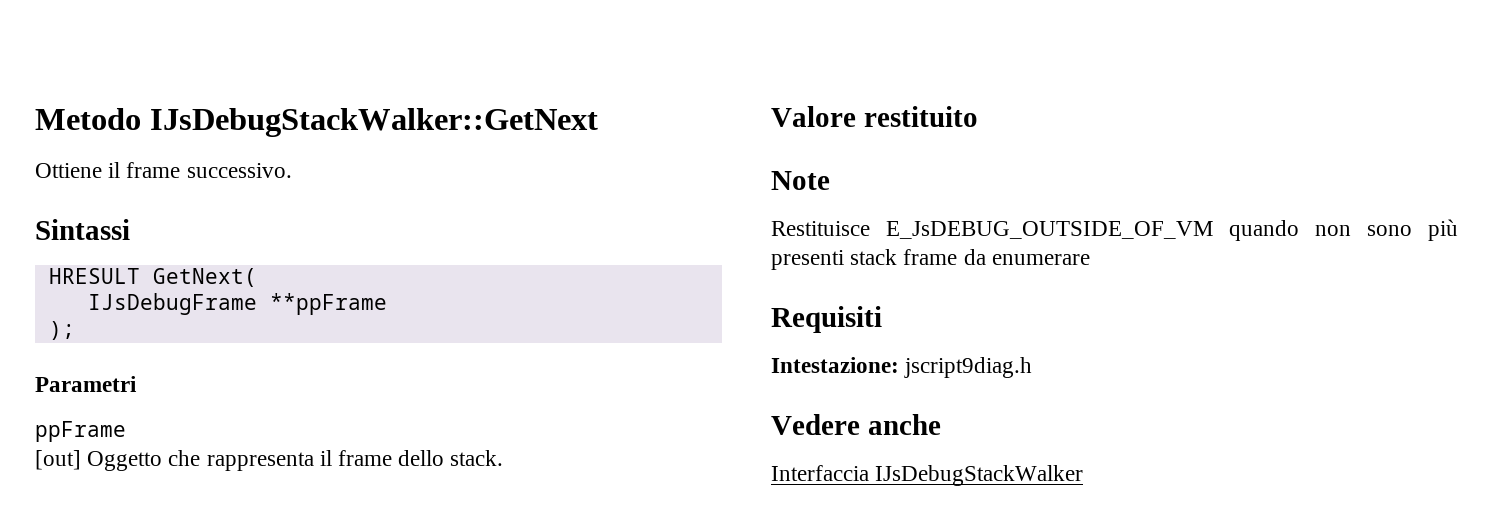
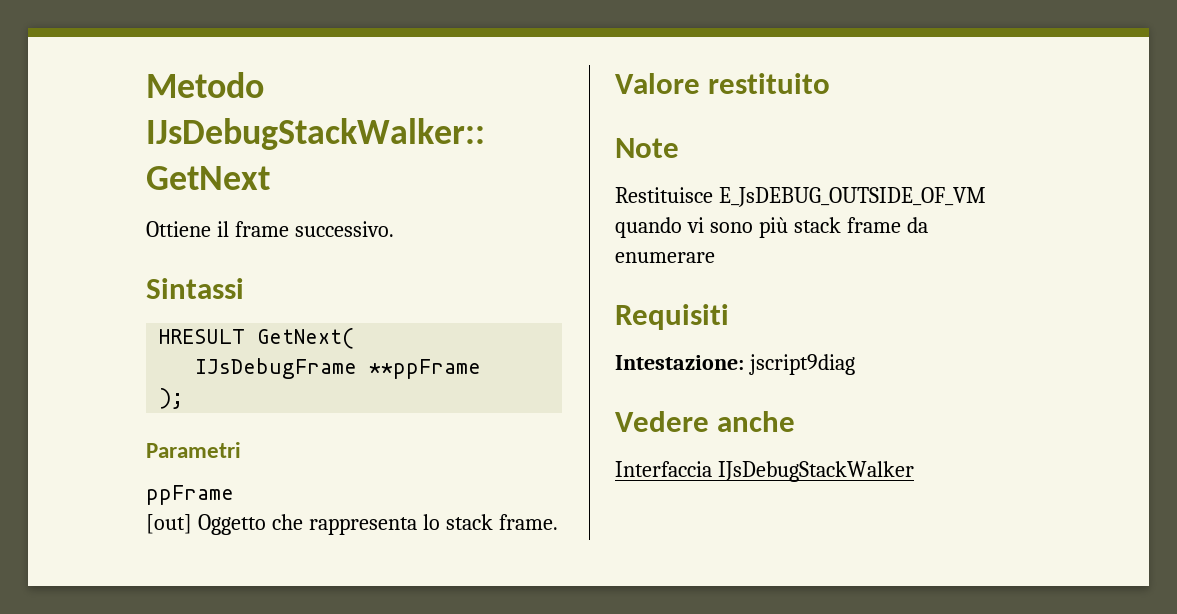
[319,450,504,466] il frame dello stack. -> [422,514,558,530] lo stack frame.
[1315,225,1351,236] non -> [686,217,704,233] vi
[771,250,844,270] presenti -> (788, 227) none
[904,357,1033,378] jscript9diag.h -> [748,354,855,375] jscript9diag

